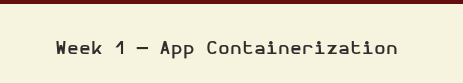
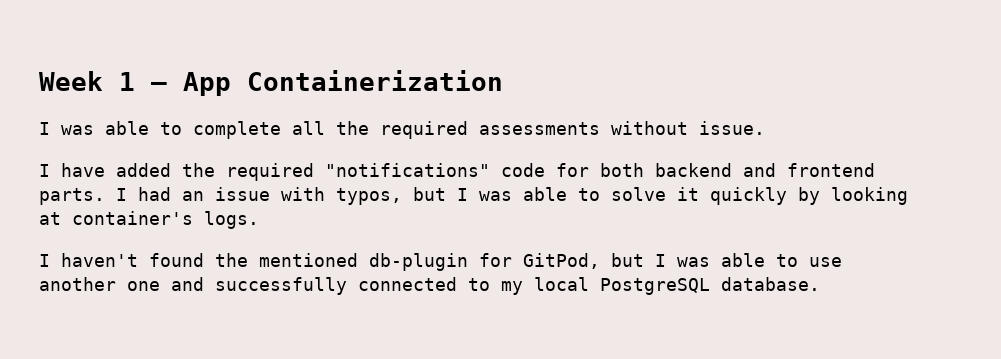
(398, 47) none -> [39,121,765,139] [39,163,875,181] [39,187,908,205] [39,211,259,229] [39,253,842,271] [39,277,820,295] // I was able to complete all the required assessments without issue. // I have added the required "notifications" code for both backend and frontend parts. I had an issue with typos, but I was able to solve it quickly by looking at container's logs. // I haven't found the mentioned db-plugin for GitPod, but I was able to use another one and successfully connected to my local PostgreSQL database.

